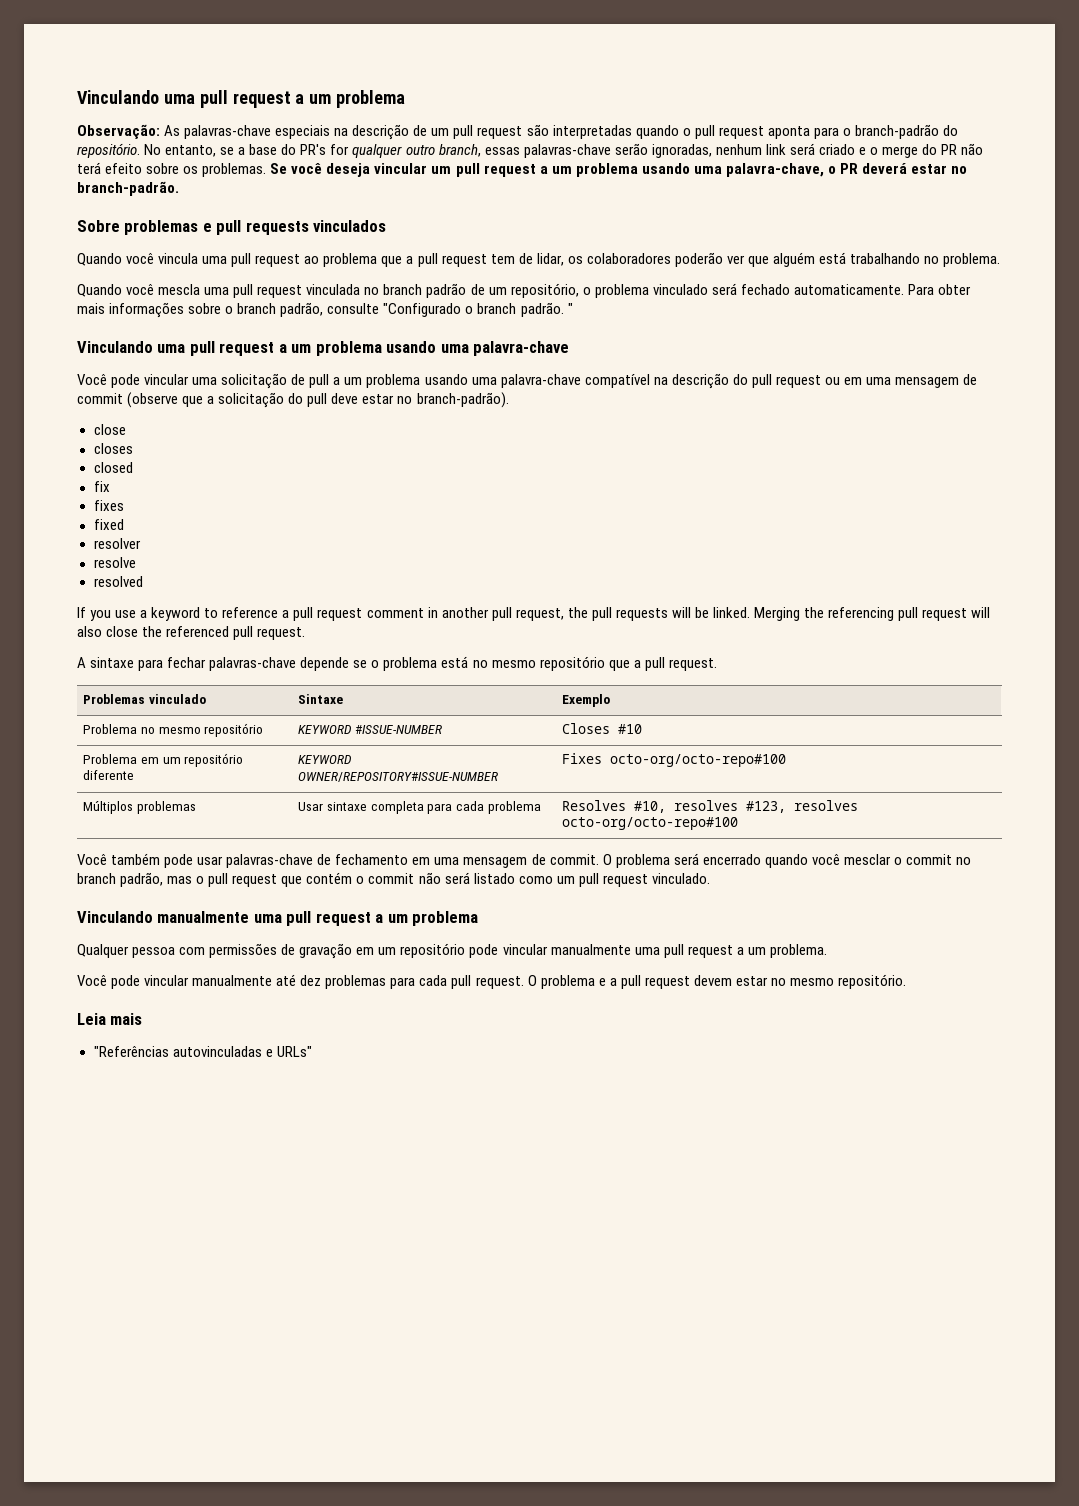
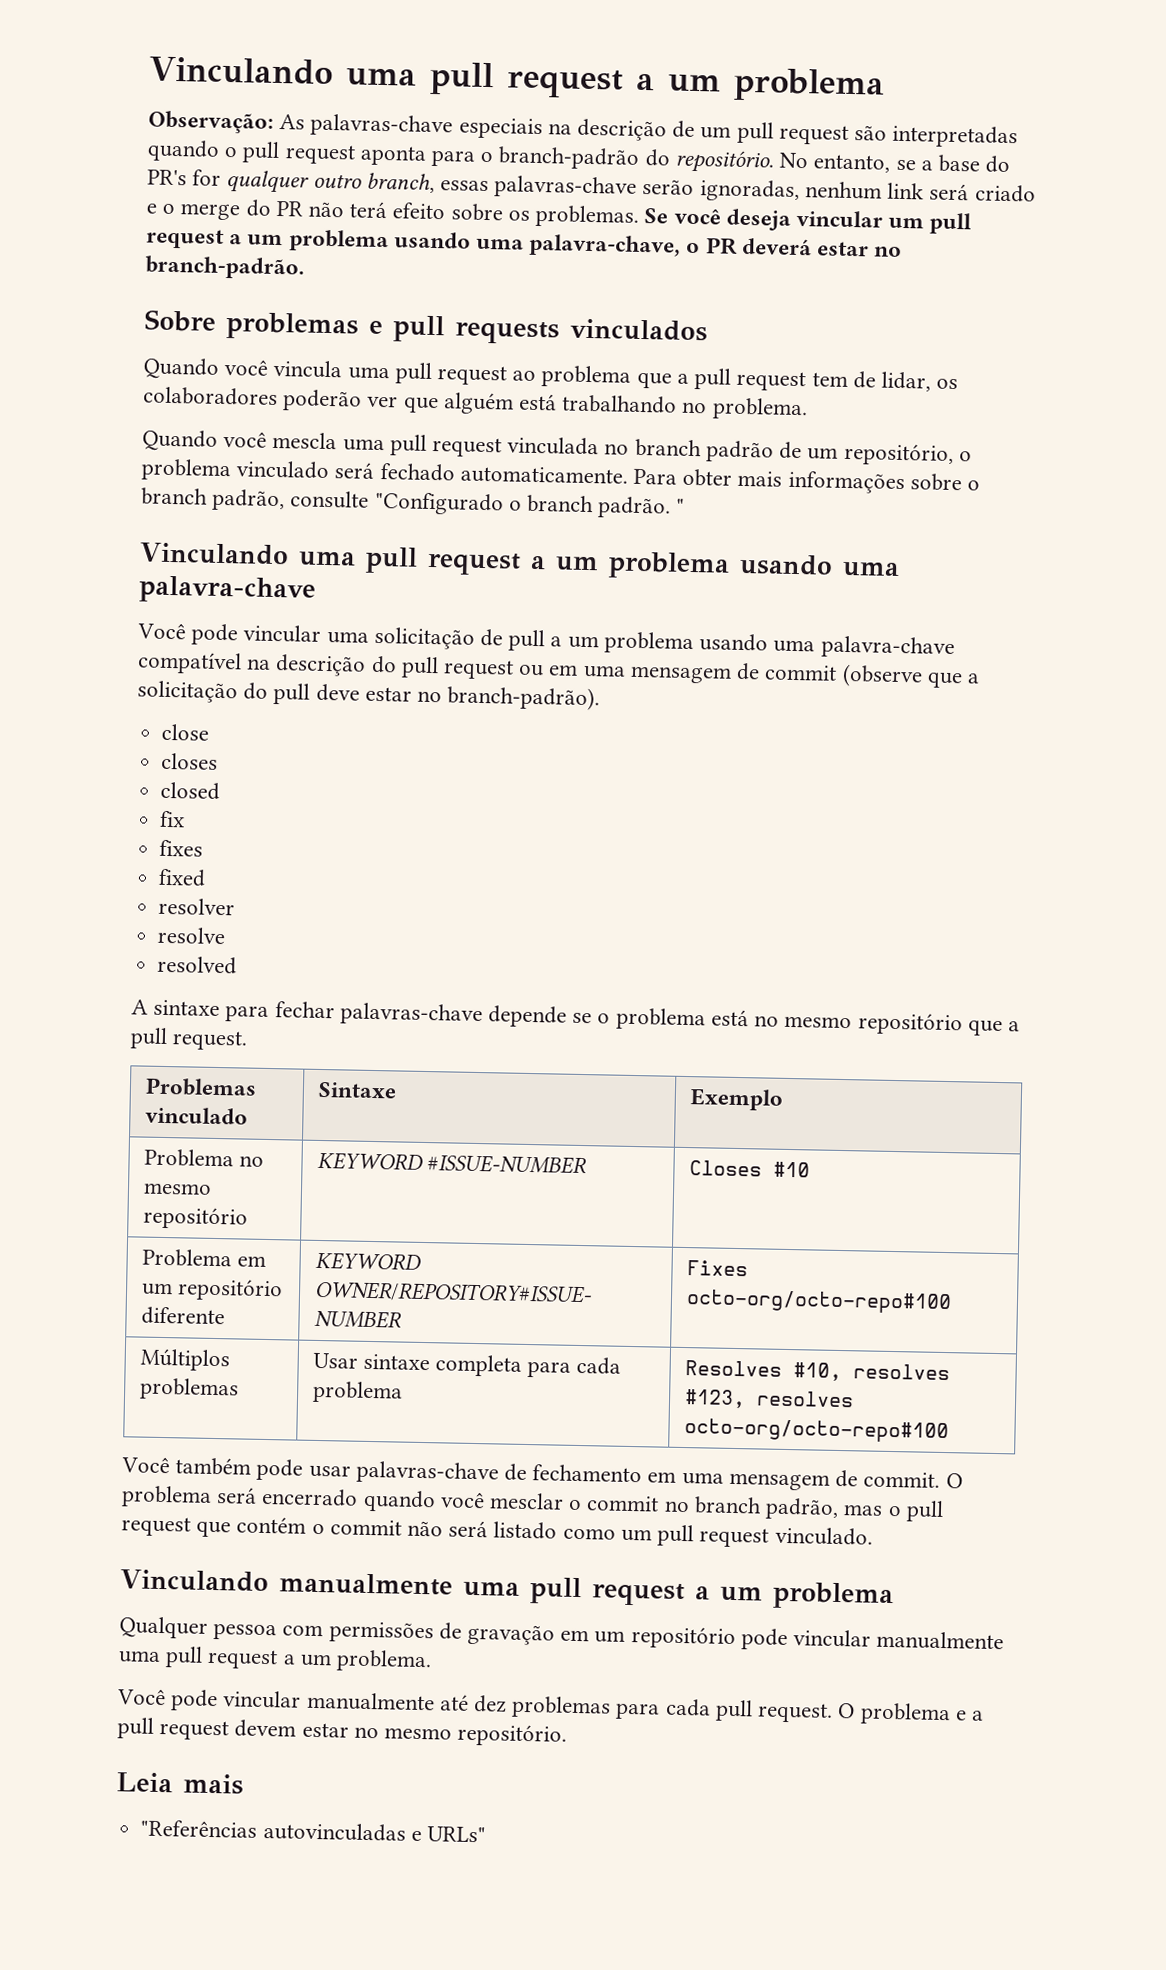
[77,607,991,621] [77,626,306,640] // If you use a keyword to reference a pull request comment in another pull request, the pull requests will be linked. Merging the referencing pull request will also close the referenced pull request. -> (238, 965) none

